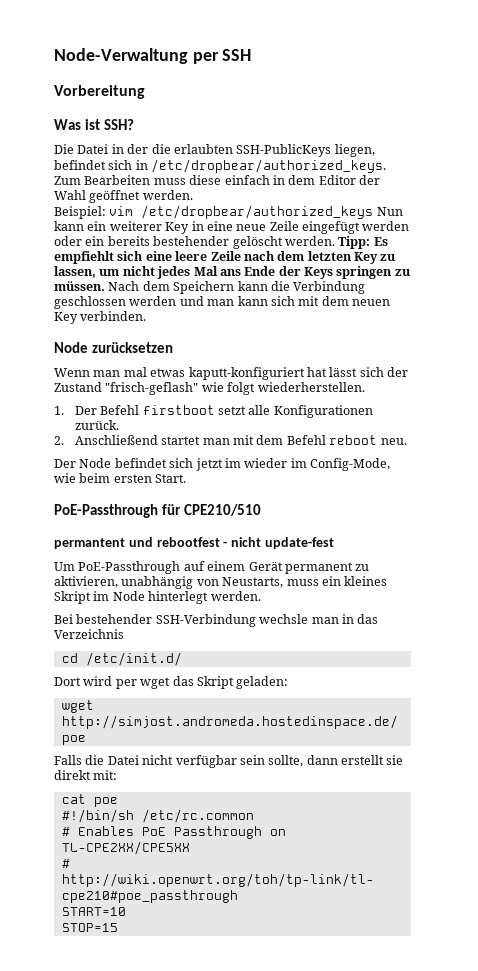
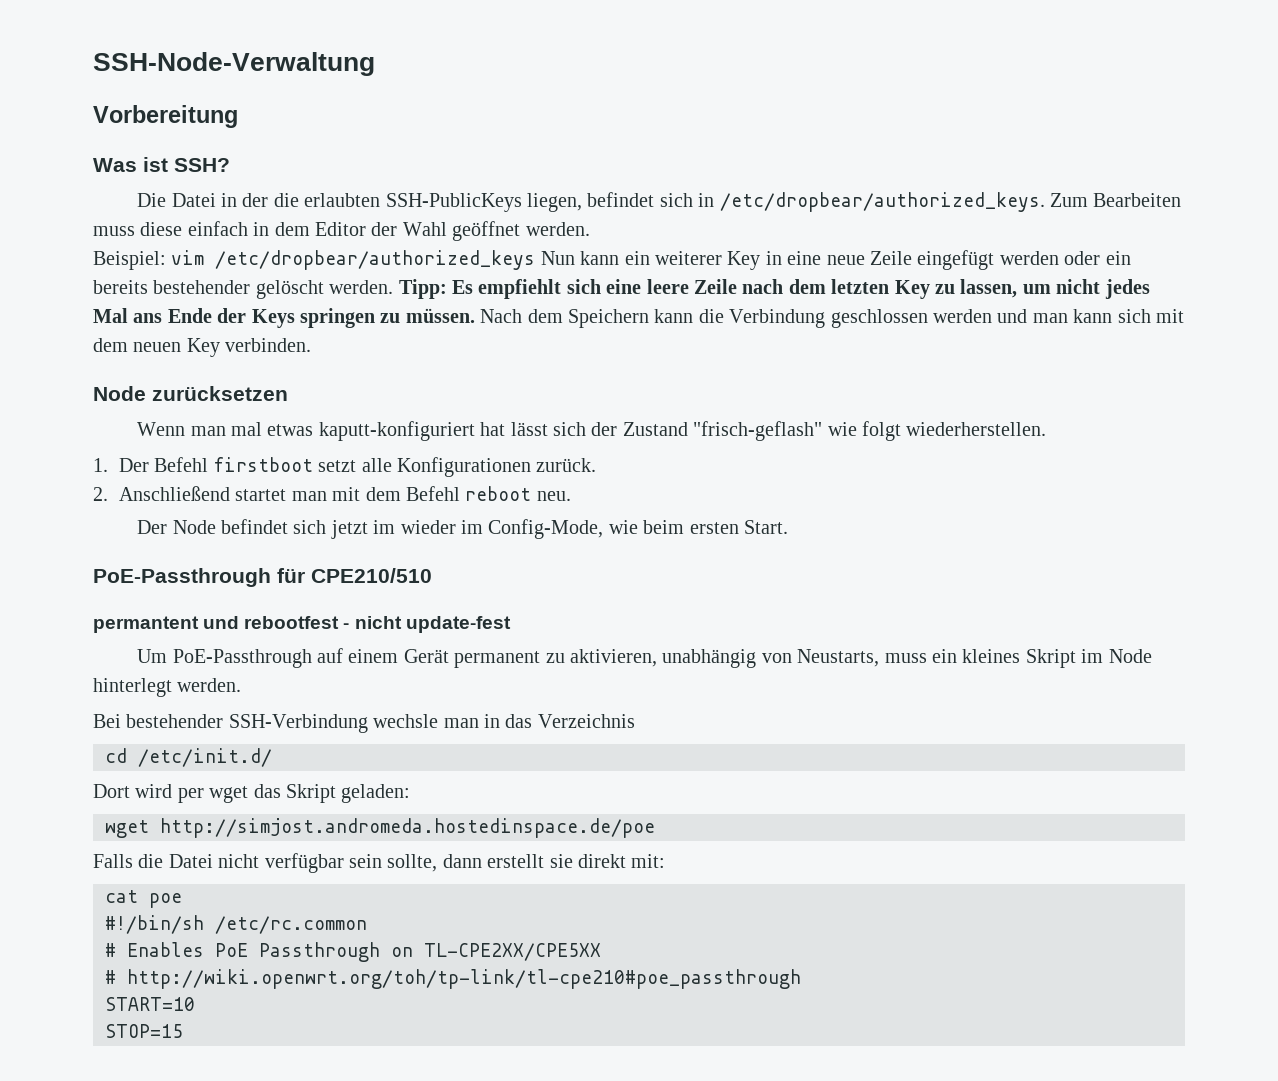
[54,48,252,64] Node-Verwaltung per SSH -> [93,52,375,76] SSH-Node-Verwaltung

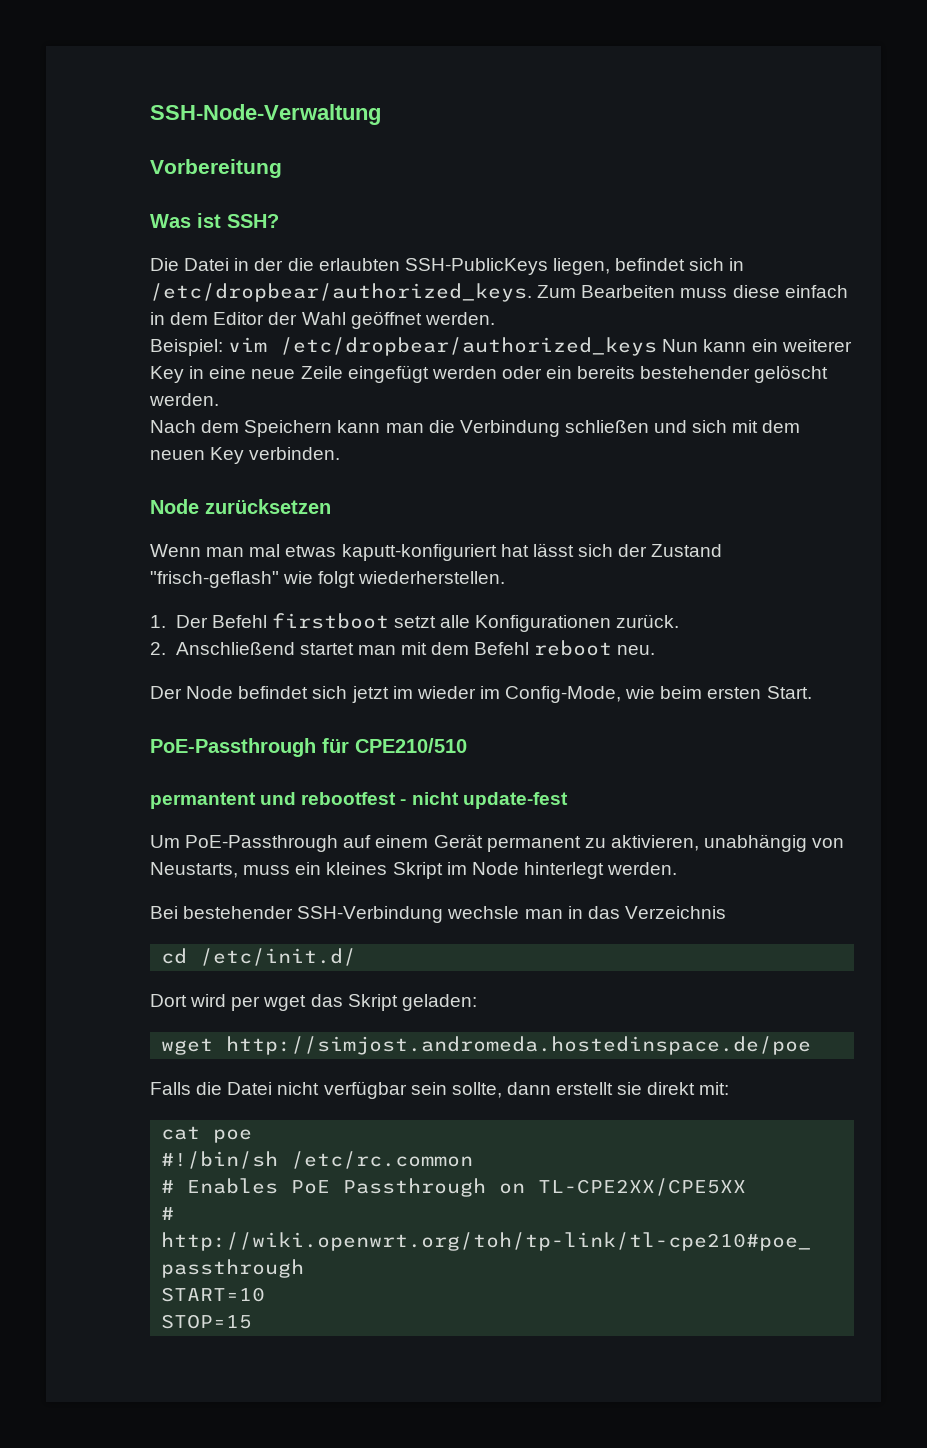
[398,279,1150,299] [93,308,475,328] Tipp: Es empfiehlt sich eine leere Zeile nach dem letzten Key zu lassen, um nicht jedes Mal ans Ende der Keys springen zu müssen. -> (219, 399) //
(694, 316) none -> [385,423,424,433] man
[830,309,1113,328] geschlossen werden und man kann -> [564,420,688,433] schließen und

